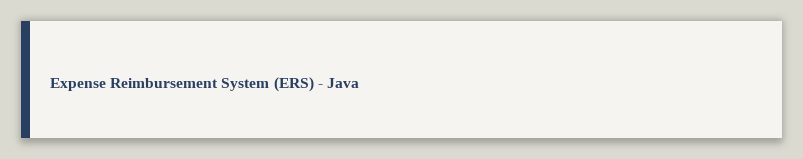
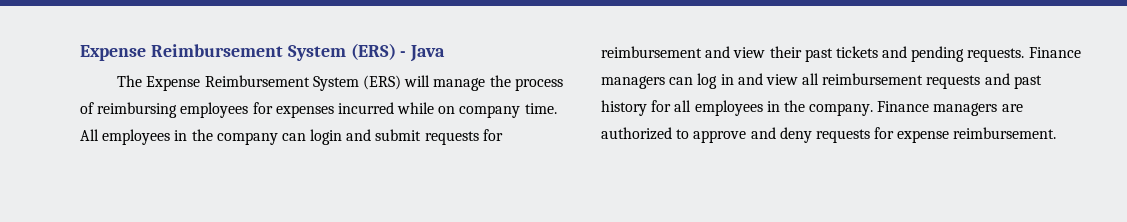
(359, 83) none -> [117,75,563,91] [80,102,557,118] [80,129,503,145] [601,46,1081,62] [601,73,1042,89] [601,100,1023,116] [601,127,1057,143] // The Expense Reimbursement System (ERS) will manage the process of reimbursing employees for expenses incurred while on company time. All employees in the company can login and submit requests for reimbursement and view their past tickets and pending requests. Finance managers can log in and view all reimbursement requests and past history for all employees in the company. Finance managers are authorized to approve and deny requests for expense reimbursement.

